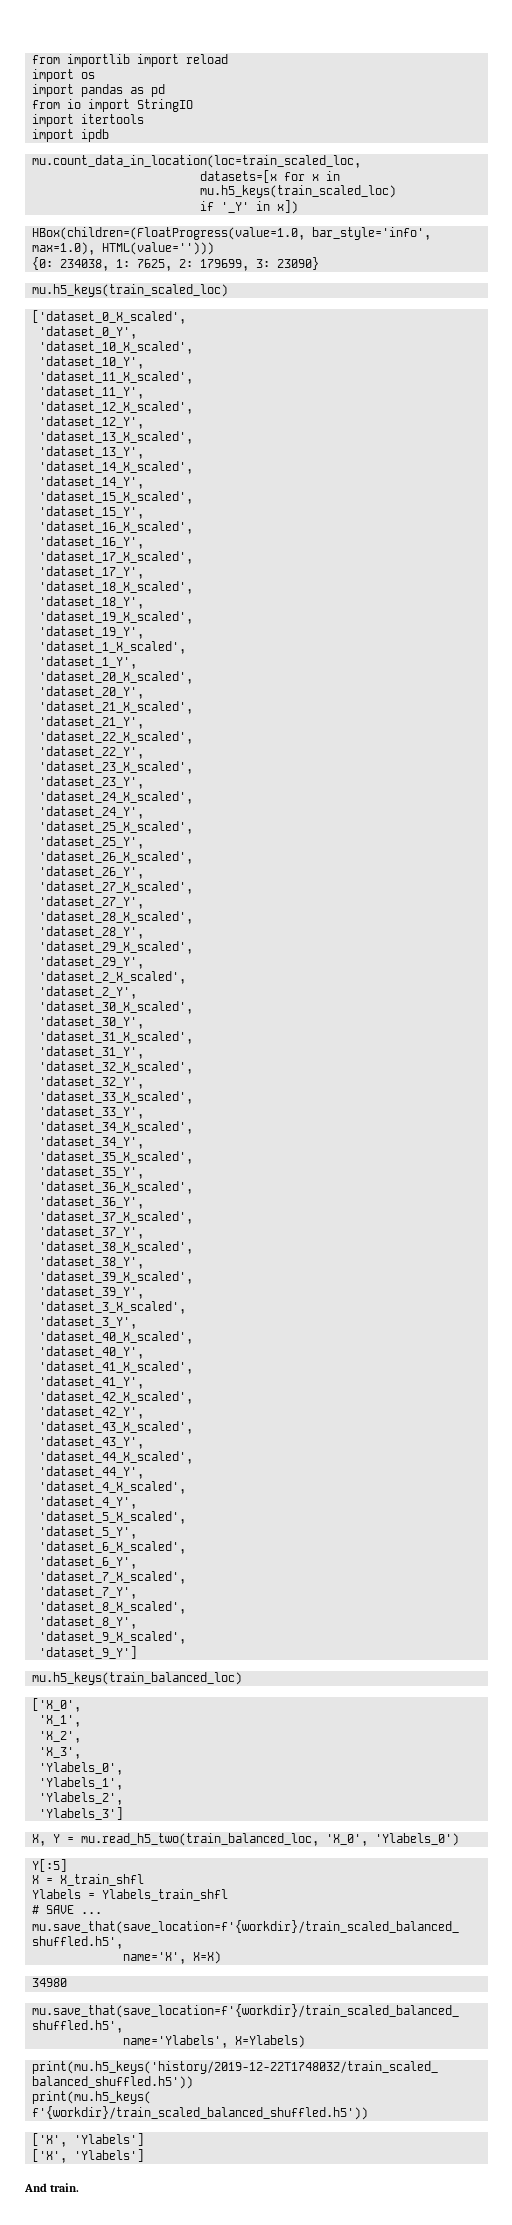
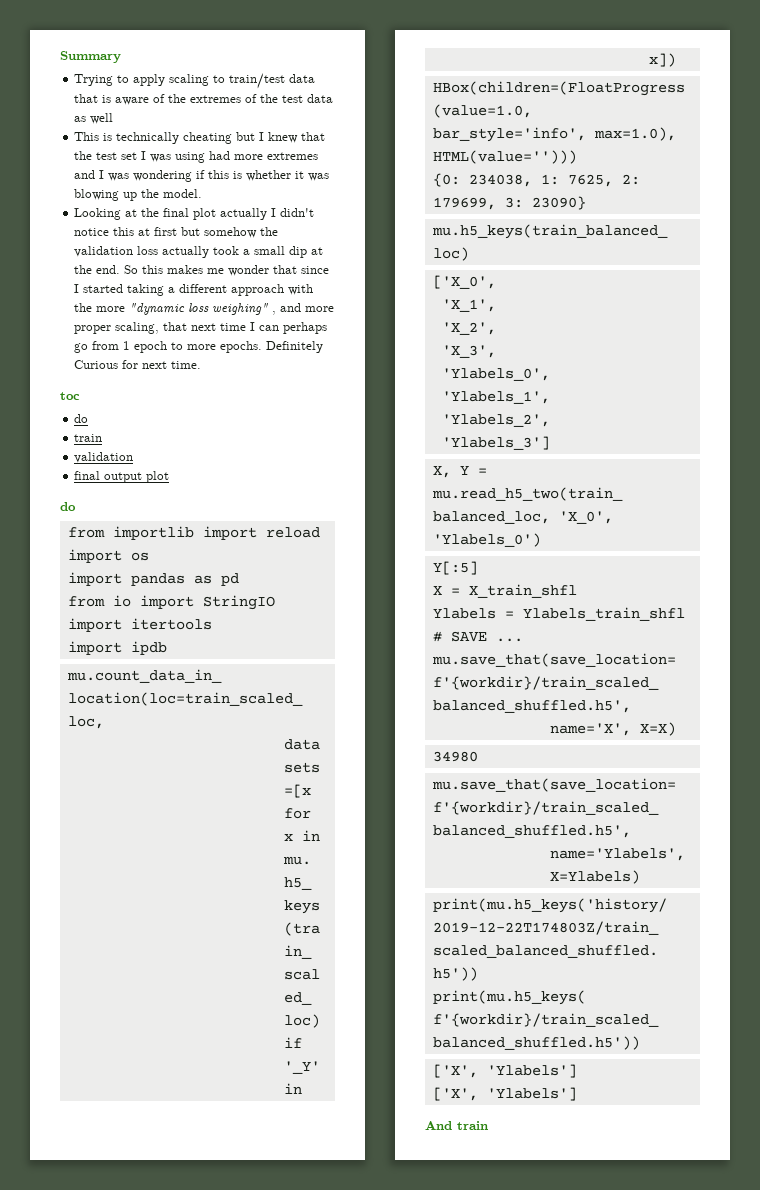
(32, 59) none -> [60,51,121,63] [74,73,316,89] [74,94,334,105] [74,113,114,124] [74,132,326,144] [74,151,319,163] [74,170,330,182] [74,189,203,201] [74,208,315,220] [74,227,279,238] [74,246,324,258] [74,265,330,276] [74,284,314,296] [74,303,335,315] [74,322,328,334] [74,341,324,353] [74,360,202,369] [60,392,80,400] [74,414,89,423] [74,434,103,442] [74,452,134,463] [74,471,170,483] [60,502,76,511] Summary // Trying to apply scaling to train/test data that is aware of the extremes of the test data as well // This is technically cheating but I knew that the test set I was using had more extremes and I was wondering if this is whether it was blowing up the model. // Looking at the final plot actually I didn't notice this at first but somehow the validation loss actually took a small dip at the end. So this makes me wonder that since I started taking a different approach with the more "dynamic loss weighing" , and more proper scaling, that next time I can perhaps go from 1 epoch to more epochs. Definitely Curious for next time. // toc // do // train // validation // final output plot // do //
[32,284,229,297] [32,310,187,324] [39,326,138,339] [39,341,194,354] [39,356,145,369] [39,371,194,384] [39,386,145,399] [39,401,194,414] [39,416,145,429] [39,431,194,444] [39,446,145,459] [39,461,194,474] [39,476,145,489] [39,491,194,504] [39,506,145,519] [39,521,194,534] [39,536,145,549] [39,551,194,564] [39,566,145,579] [39,581,194,594] [39,596,145,609] [39,611,194,624] [39,626,145,639] [39,641,187,654] [39,656,138,669] [39,671,194,684] [39,686,145,699] [39,701,194,714] [39,716,145,729] [39,731,194,744] [39,746,145,759] [39,761,194,774] [39,776,145,789] [39,791,194,804] [39,806,145,819] [39,821,194,834] [39,836,145,849] [39,851,194,864] [39,866,145,879] [39,881,194,894] [39,896,145,909] [39,911,194,924] [39,926,145,939] [39,941,194,954] [39,956,145,969] [39,971,187,984] [39,986,138,999] [39,1001,194,1014] [39,1016,145,1029] [39,1031,194,1044] [39,1046,145,1059] [39,1061,194,1074] [39,1076,145,1089] [39,1091,194,1104] [39,1106,145,1119] [39,1121,194,1134] [39,1136,145,1149] [39,1151,194,1164] [39,1166,145,1179] [39,1181,194,1194] [39,1196,145,1209] [39,1211,194,1224] [39,1226,145,1239] [39,1241,194,1254] [39,1256,145,1269] [39,1271,194,1284] [39,1286,145,1299] [39,1301,187,1314] [39,1316,138,1329] [39,1331,194,1344] [39,1346,145,1359] [39,1361,194,1374] [39,1376,145,1389] [39,1391,194,1404] [39,1406,145,1419] [39,1421,194,1434] [39,1436,145,1449] [39,1451,194,1464] [39,1466,145,1479] [39,1481,187,1494] [39,1496,138,1509] [39,1511,187,1524] [39,1526,138,1539] [39,1541,187,1554] [39,1556,138,1569] [39,1571,187,1584] [39,1586,138,1599] [39,1601,187,1614] [39,1616,138,1629] [39,1631,187,1644] [39,1646,138,1659] // mu.h5_keys(train_scaled_loc) // ['dataset_0_X_scaled', // 'dataset_0_Y', // 'dataset_10_X_scaled', // 'dataset_10_Y', // 'dataset_11_X_scaled', // 'dataset_11_Y', // 'dataset_12_X_scaled', // 'dataset_12_Y', // 'dataset_13_X_scaled', // 'dataset_13_Y', // 'dataset_14_X_scaled', // 'dataset_14_Y', // 'dataset_15_X_scaled', // 'dataset_15_Y', // 'dataset_16_X_scaled', // 'dataset_16_Y', // 'dataset_17_X_scaled', // 'dataset_17_Y', // 'dataset_18_X_scaled', // 'dataset_18_Y', // 'dataset_19_X_scaled', // 'dataset_19_Y', // 'dataset_1_X_scaled', // 'dataset_1_Y', // 'dataset_20_X_scaled', // 'dataset_20_Y', // 'dataset_21_X_scaled', // 'dataset_21_Y', // 'dataset_22_X_scaled', // 'dataset_22_Y', // 'dataset_23_X_scaled', // 'dataset_23_Y', // 'dataset_24_X_scaled', // 'dataset_24_Y', // 'dataset_25_X_scaled', // 'dataset_25_Y', // 'dataset_26_X_scaled', // 'dataset_26_Y', // 'dataset_27_X_scaled', // 'dataset_27_Y', // 'dataset_28_X_scaled', // 'dataset_28_Y', // 'dataset_29_X_scaled', // 'dataset_29_Y', // 'dataset_2_X_scaled', // 'dataset_2_Y', // 'dataset_30_X_scaled', // 'dataset_30_Y', // 'dataset_31_X_scaled', // 'dataset_31_Y', // 'dataset_32_X_scaled', // 'dataset_32_Y', // 'dataset_33_X_scaled', // 'dataset_33_Y', // 'dataset_34_X_scaled', // 'dataset_34_Y', // 'dataset_35_X_scaled', // 'dataset_35_Y', // 'dataset_36_X_scaled', // 'dataset_36_Y', // 'dataset_37_X_scaled', // 'dataset_37_Y', // 'dataset_38_X_scaled', // 'dataset_38_Y', // 'dataset_39_X_scaled', // 'dataset_39_Y', // 'dataset_3_X_scaled', // 'dataset_3_Y', // 'dataset_40_X_scaled', // 'dataset_40_Y', // 'dataset_41_X_scaled', // 'dataset_41_Y', // 'dataset_42_X_scaled', // 'dataset_42_Y', // 'dataset_43_X_scaled', // 'dataset_43_Y', // 'dataset_44_X_scaled', // 'dataset_44_Y', // 'dataset_4_X_scaled', // 'dataset_4_Y', // 'dataset_5_X_scaled', // 'dataset_5_Y', // 'dataset_6_X_scaled', // 'dataset_6_Y', // 'dataset_7_X_scaled', // 'dataset_7_Y', // 'dataset_8_X_scaled', // 'dataset_8_Y', // 'dataset_9_X_scaled', // 'dataset_9_Y'] -> (586, 203) none
[50,2183,80,2192] train. -> [457,1121,488,1130] train

